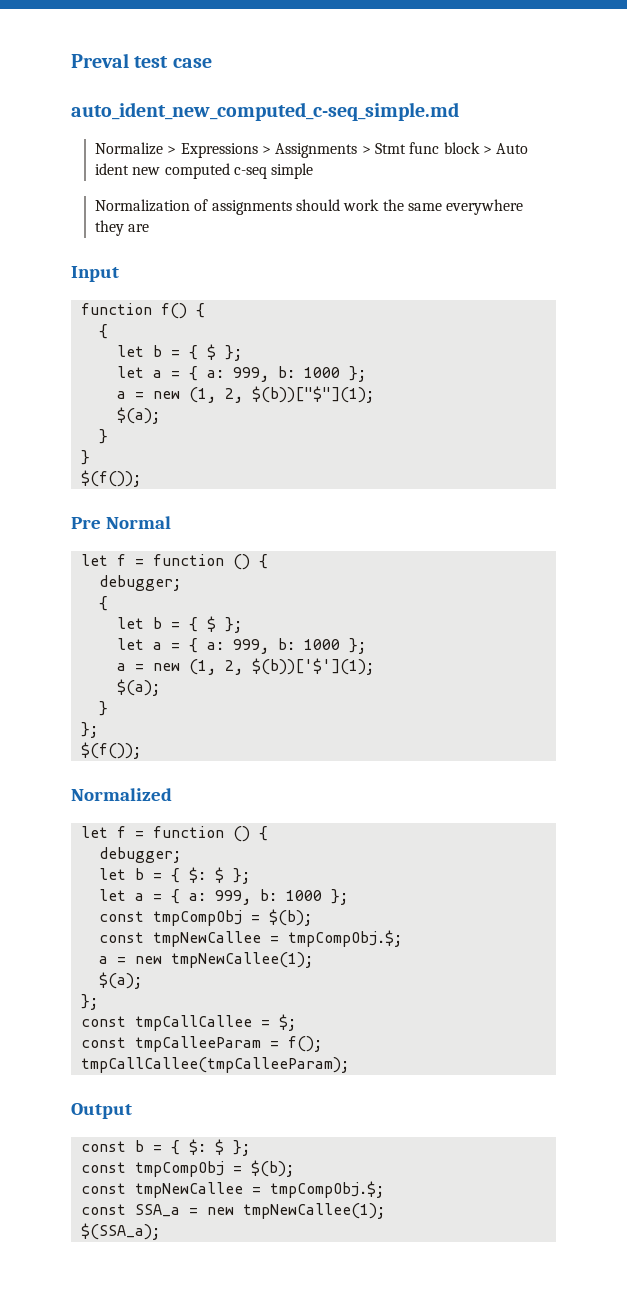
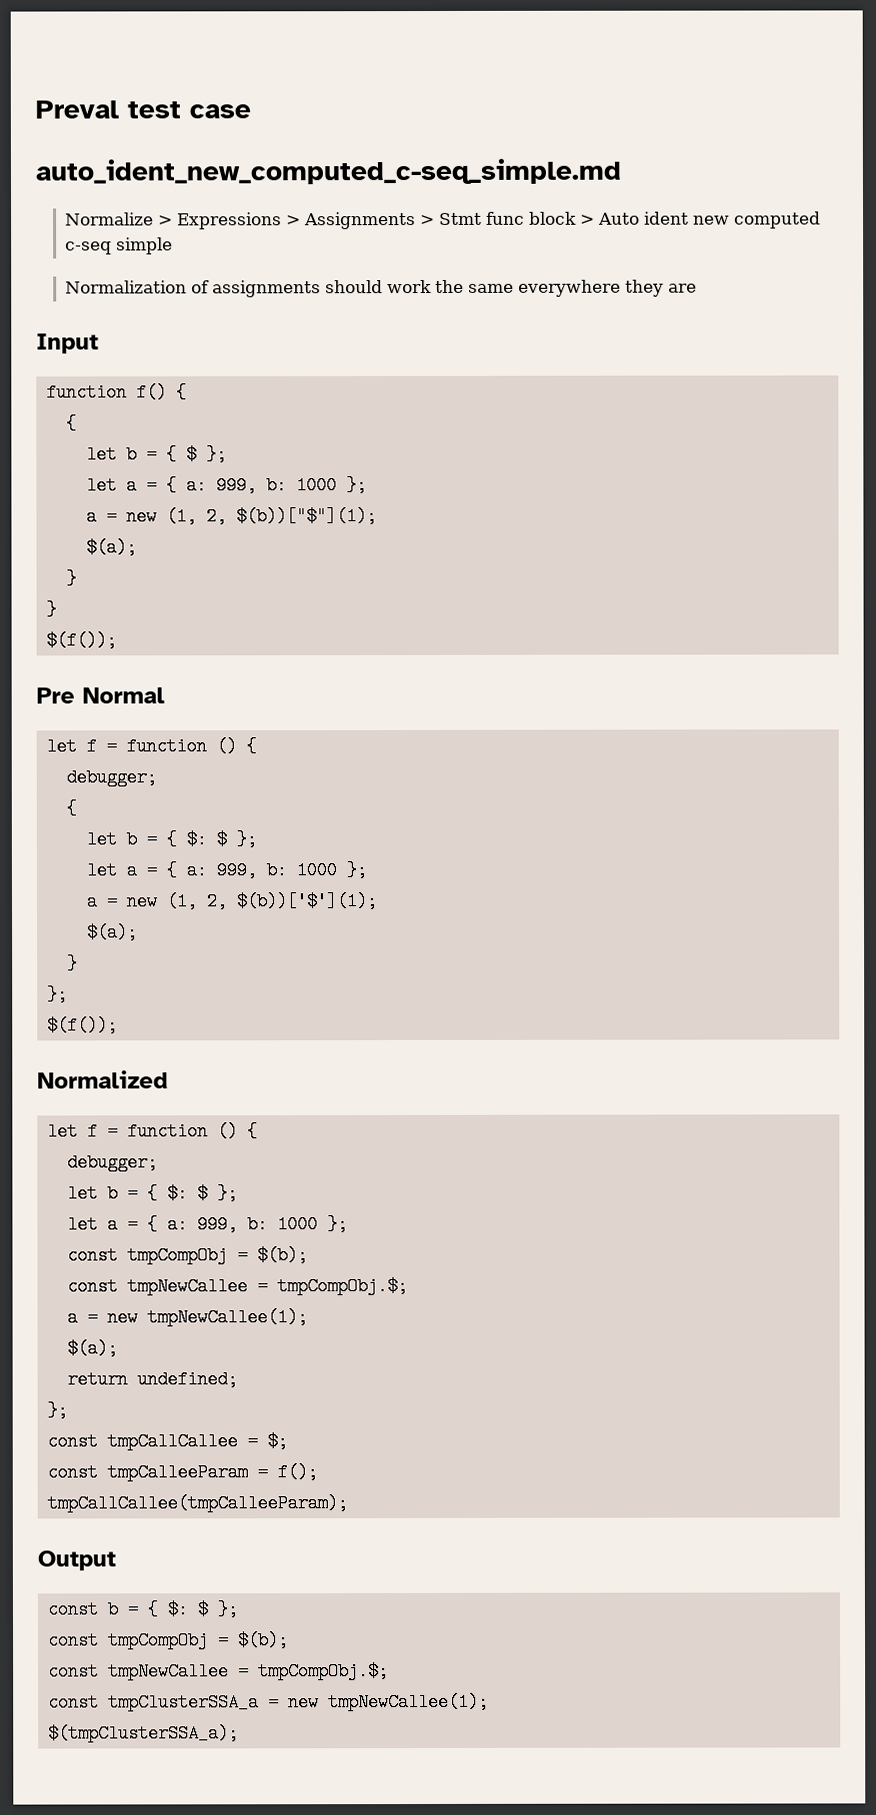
(198, 624) none -> [185,830,207,849] $:
(142, 980) none -> [66,1370,238,1389] // return undefined;
[134,1203,385,1219] [80,1223,160,1240] SSA_a = new tmpNewCallee(1); // $(SSA_a); -> [107,1692,489,1712] [47,1724,239,1743] tmpClusterSSA_a = new tmpNewCallee(1); // $(tmpClusterSSA_a);

